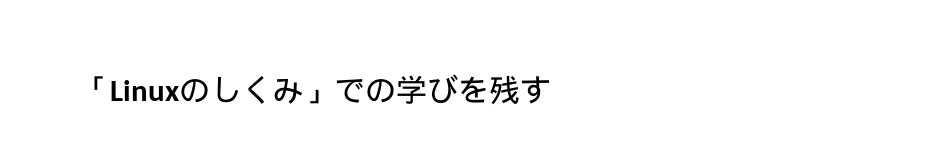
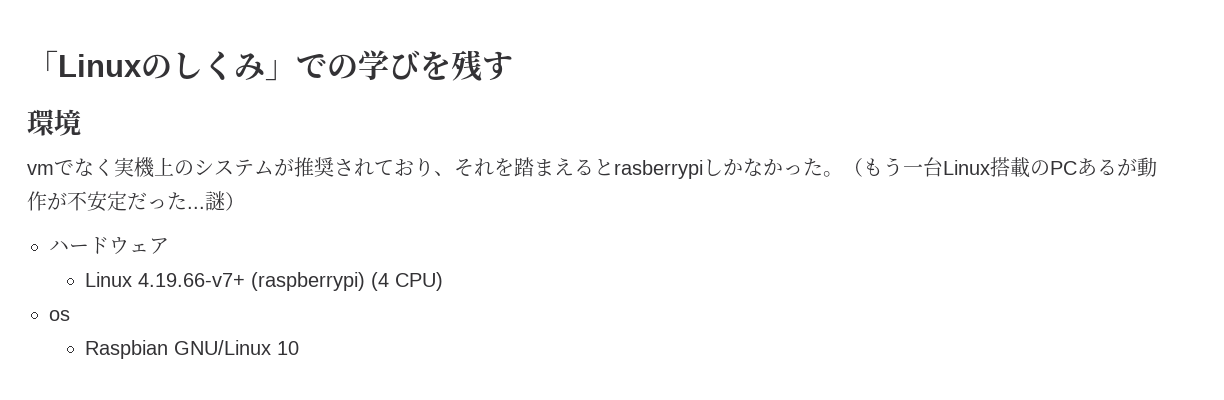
(551, 90) none -> [27,109,81,136] [27,157,1157,179] [27,191,245,212] [49,237,169,255] [84,272,443,291] [49,310,70,321] [84,340,299,359] // 環境 // vmでなく実機上のシステムが推奨されており、それを踏まえるとrasberrypiしかなかった。（もう一台Linux搭載のPCあるが動作が不安定だった...謎） // ハードウェア // Linux 4.19.66-v7+ (raspberrypi) (4 CPU) // os // Raspbian GNU/Linux 10

